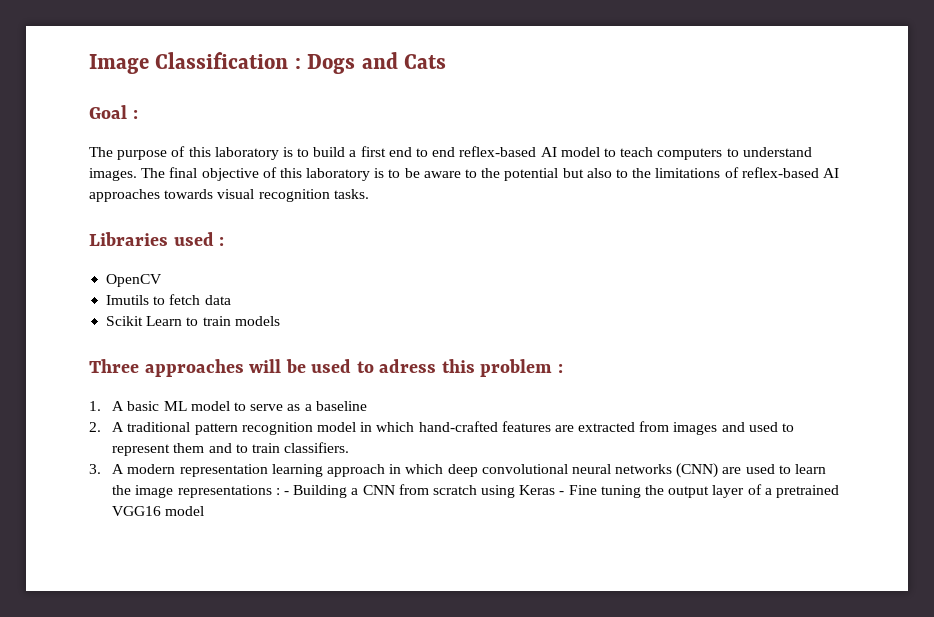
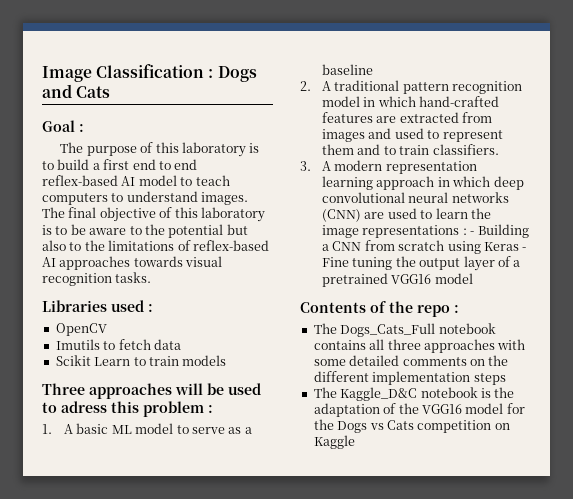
(205, 511) none -> [300,301,459,317] [313,323,496,337] [313,339,526,353] [313,355,509,366] [313,371,506,385] [313,387,515,401] [313,403,525,417] [313,419,510,433] [313,435,355,449] // Contents of the repo : // The Dogs_Cats_Full notebook contains all three approaches with some detailed comments on the different implementation steps // The Kaggle_D&C notebook is the adaptation of the VGG16 model for the Dogs vs Cats competition on Kaggle

